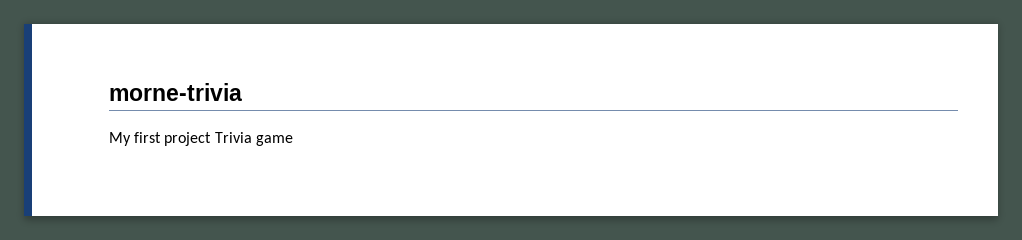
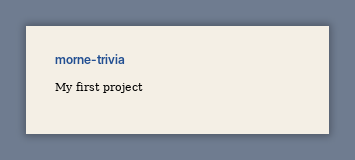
[214,132,293,146] Trivia game -> (143, 88) none

